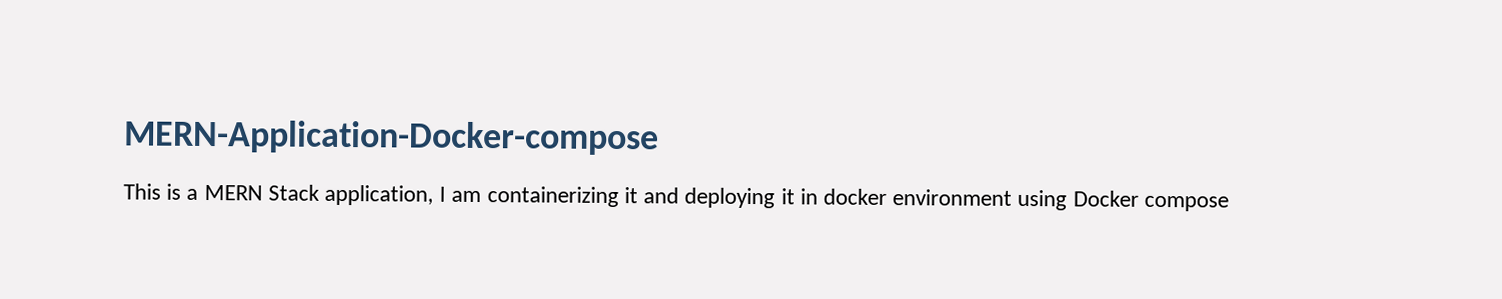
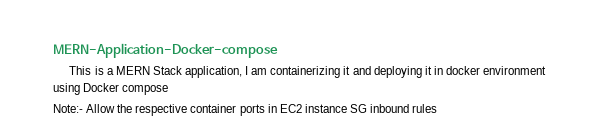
(1229, 203) none -> [53,104,438,116] // Note:- Allow the respective container ports in EC2 instance SG inbound rules

